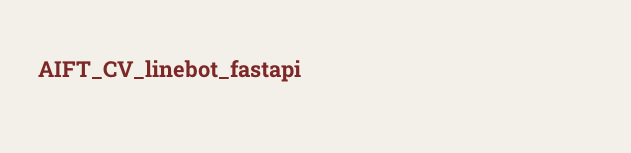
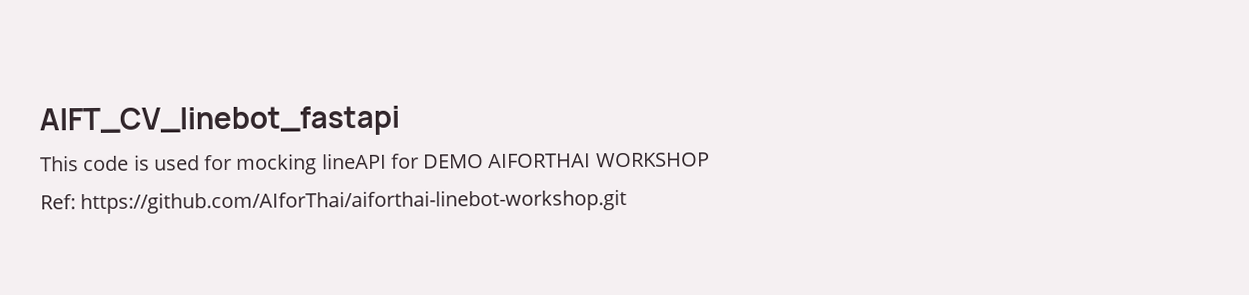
(301, 71) none -> [40,152,710,175] [40,188,628,215] // This code is used for mocking lineAPI for DEMO AIFORTHAI WORKSHOP // Ref: https://github.com/AIforThai/aiforthai-linebot-workshop.git

